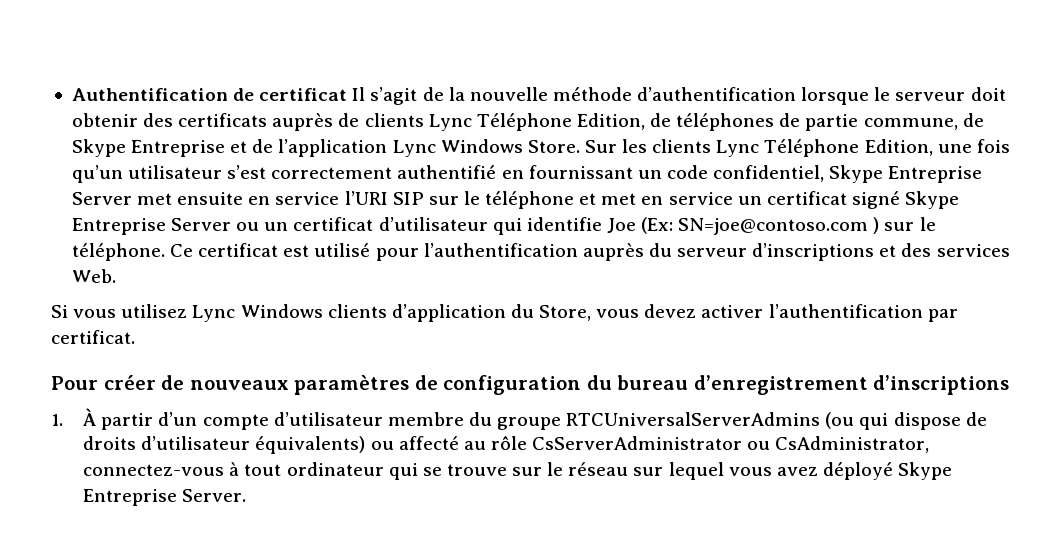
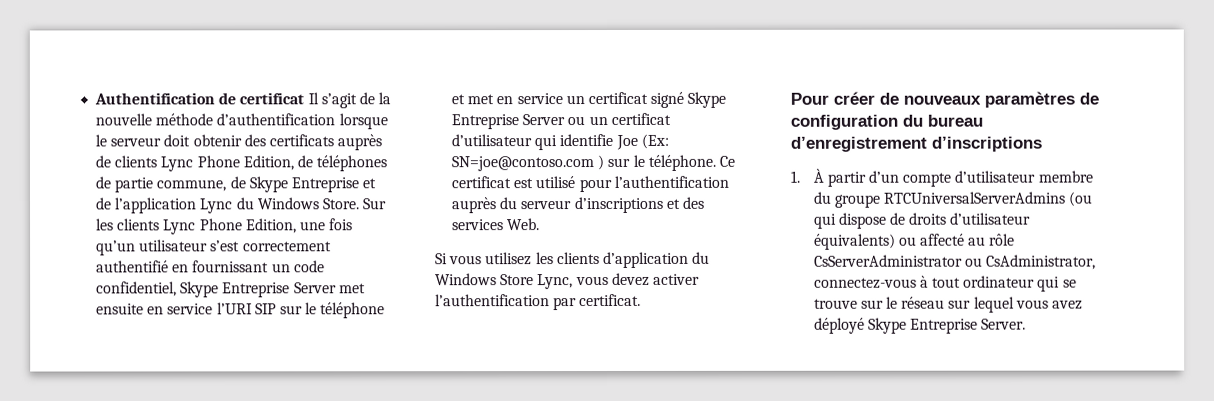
[476,113,572,131] Téléphone -> [196,155,240,168] Phone
(436, 148) none -> [235,197,255,210] du
[764,139,860,157] Téléphone -> [199,218,243,231] Phone
[192,304,323,322] Lync Windows -> [535,252,554,265] les
[539,305,592,321] Store, -> [435,273,574,290] Windows Store Lync,

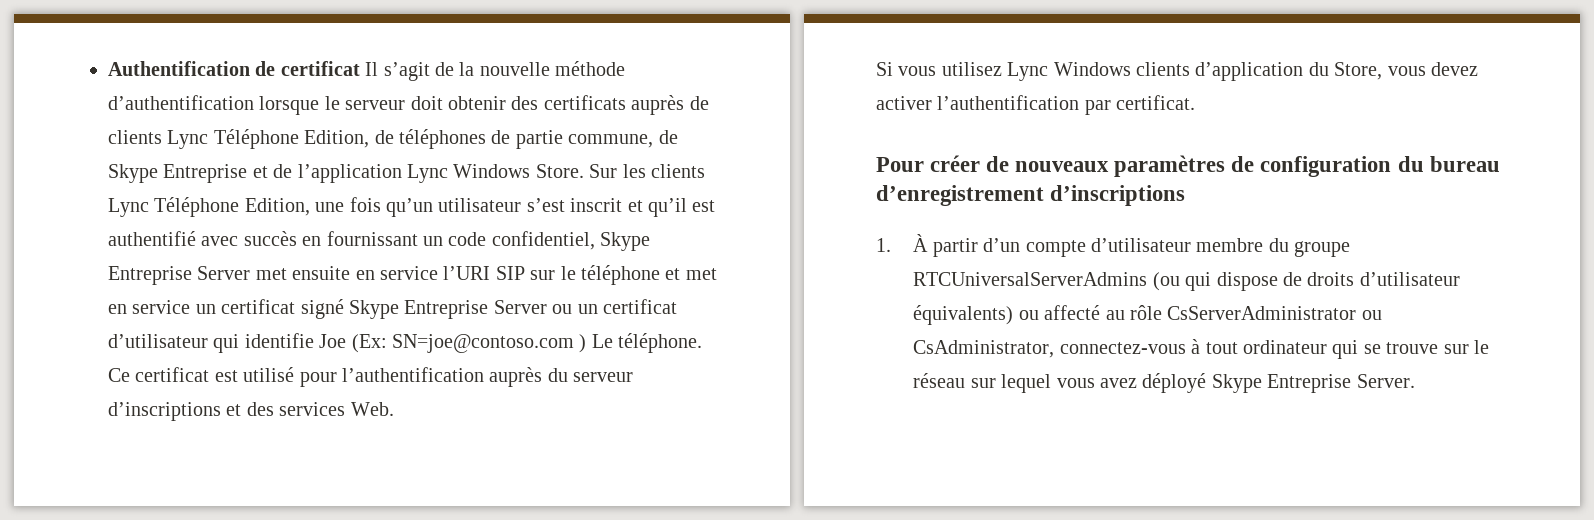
[196,155,240,168] Phone -> [213,129,299,149] Téléphone
[235,197,255,210] du -> (448, 173) none
[199,218,243,231] Phone -> [154,197,240,217] Téléphone
[242,241,332,252] [96,260,170,273] correctement authentifié -> [570,198,716,217] [108,231,297,246] inscrit et qu’il est authentifié avec succès
[607,154,645,167] sur le -> [591,334,613,348] Le
[535,252,554,265] les -> [1007,62,1131,81] Lync Windows
[435,273,574,290] Windows Store Lync, -> [1334,62,1383,80] Store,

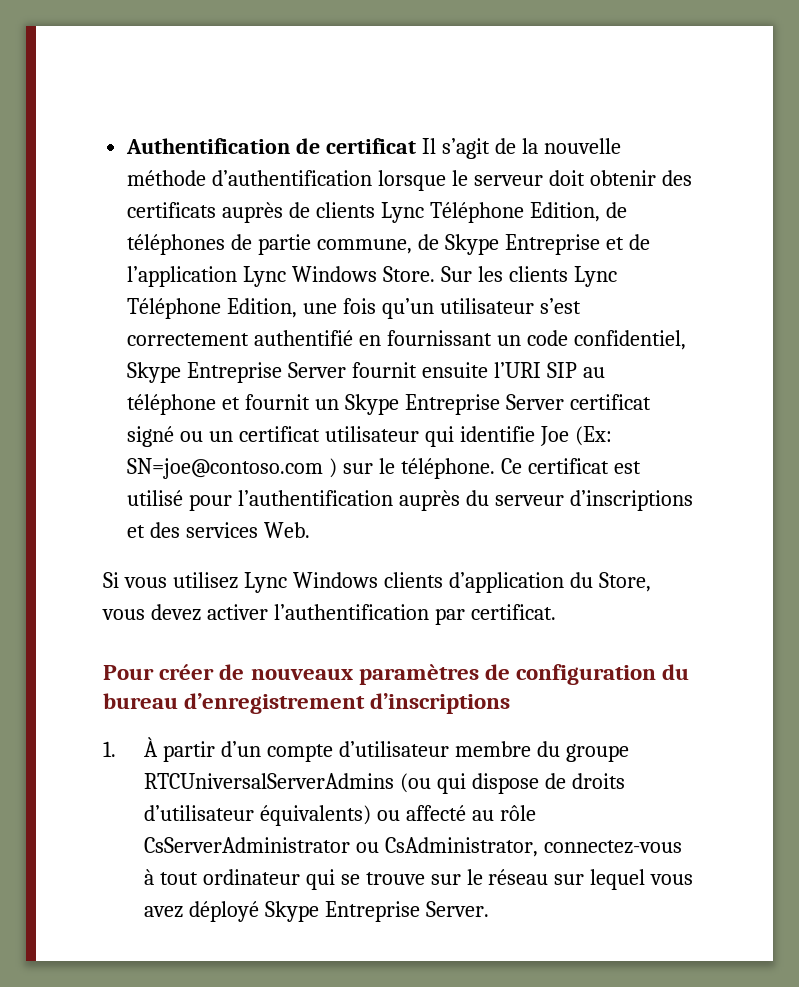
[570,198,716,217] [108,231,297,246] inscrit et qu’il est authentifié avec succès -> [127,330,354,346] correctement authentifié
[255,265,717,285] [108,299,547,319] met ensuite en service l’URI SIP sur le téléphone et met en service un certificat signé Skype Entreprise Server -> [352,362,605,378] [127,394,651,415] [127,426,175,447] fournit ensuite l’URI SIP au téléphone et fournit un Skype Entreprise Server certificat signé
[108,334,208,348] d’utilisateur -> [324,426,419,442] utilisateur
[591,334,613,348] Le -> [343,458,396,474] sur le

